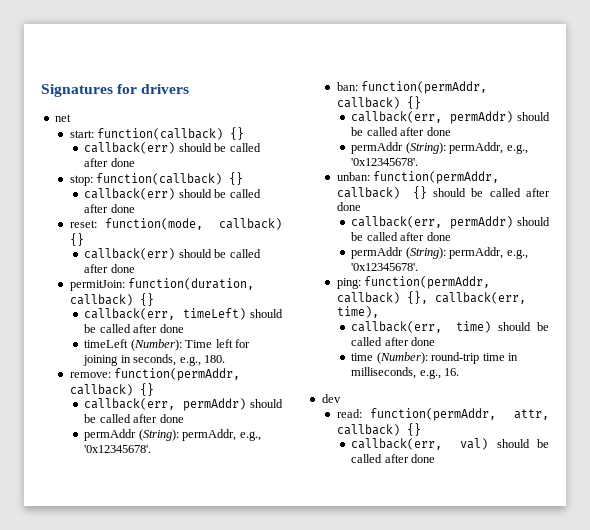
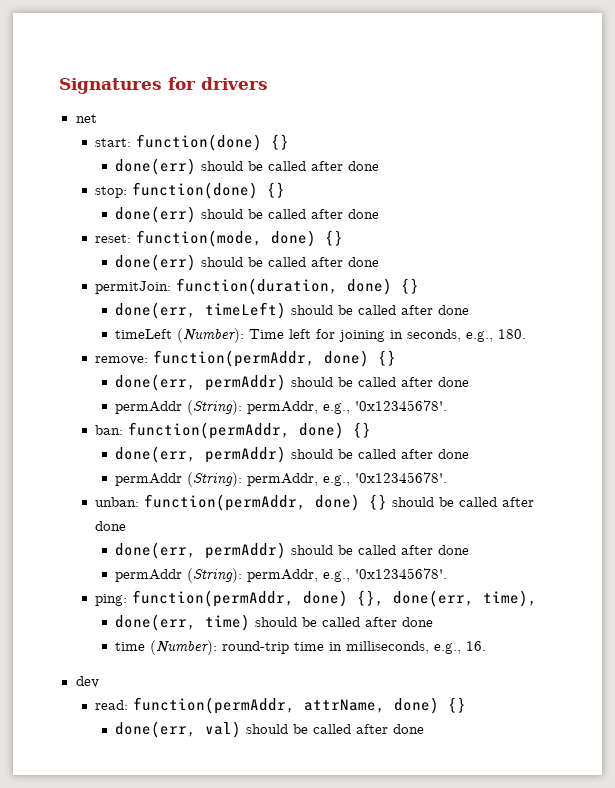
[96,127,244,140] [84,142,176,154] function(callback) {} // callback(err) -> [136,134,290,151] [115,158,197,175] function(done) {} // done(err)
[95,172,243,185] [84,188,176,200] function(callback) {} // callback(err) -> [132,182,286,199] [115,206,197,223] function(done) {} // done(err)
[219,218,282,230] [69,233,84,246] [84,248,176,260] callback) {} // callback(err) -> [271,230,344,247] [115,254,197,271] done) {} // done(err)
[69,293,154,306] [84,308,176,320] callback) {} // callback(err, -> [347,278,420,295] [115,302,197,319] done) {} // done(err,
[69,383,154,396] [84,398,176,410] callback) {} // callback(err, -> [324,350,397,367] [115,374,197,391] done) {} // done(err,
[336,96,421,109] [351,111,443,123] callback) {} // callback(err, -> [299,422,372,439] [115,446,197,463] done) {} // done(err,
[336,187,400,199] callback) -> [315,494,361,511] done)
[351,216,443,228] callback(err, -> [115,542,197,559] done(err,
[336,291,526,304] callback) {}, callback(err, -> [303,590,475,607] done) {}, done(err,
[351,321,443,333] callback(err, -> [115,614,197,631] done(err,
[514,409,549,420] [336,423,421,436] [351,438,443,450] attr, callback) {} // callback(err, -> [304,697,467,714] [115,721,197,738] attrName, done) {} // done(err,

